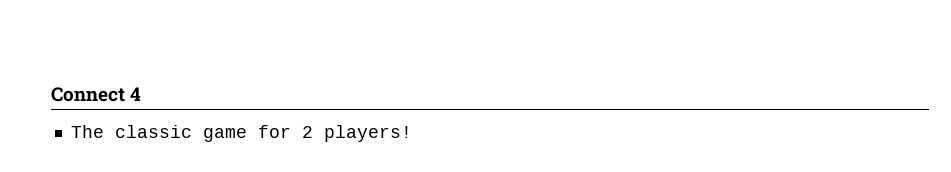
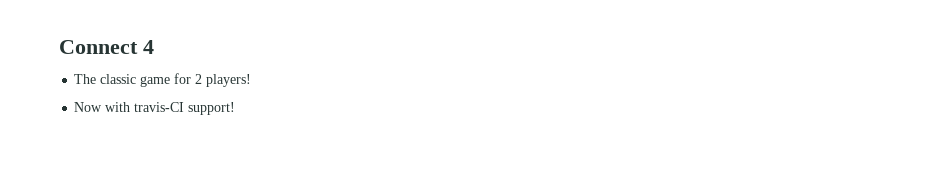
(412, 133) none -> [74,102,236,115] // Now with travis-CI support!

